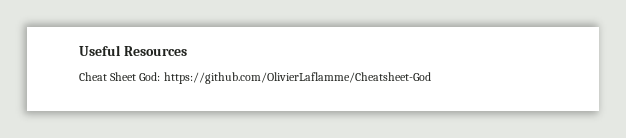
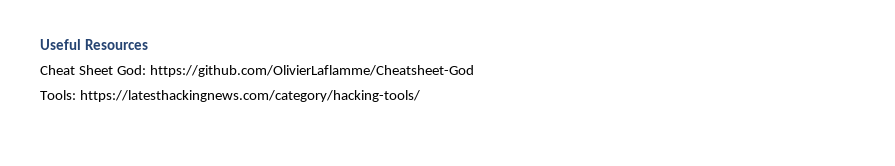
(431, 78) none -> [40,90,420,102] // Tools: https://latesthackingnews.com/category/hacking-tools/

